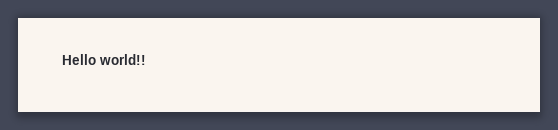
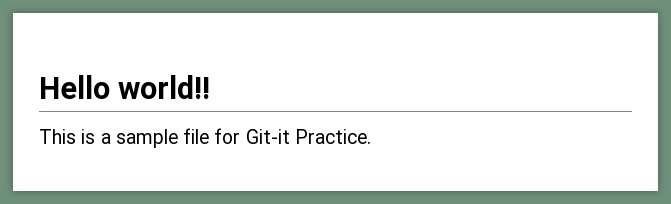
(146, 59) none -> [39,128,371,148] // This is a sample file for Git-it Practice.

